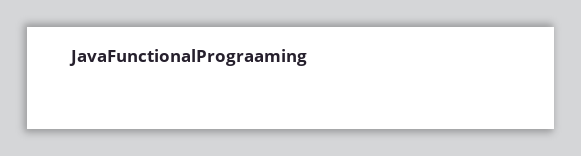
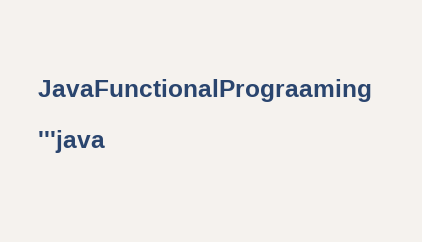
(307, 57) none -> [38,130,105,153] // '''java

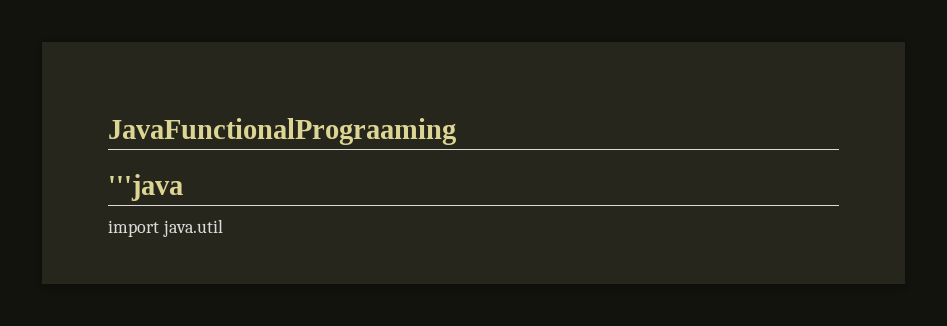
(105, 141) none -> [108,219,223,237] // import java.util

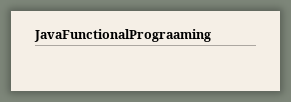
[108,174,183,201] [108,219,223,237] // '''java // import java.util -> (211, 35) none

